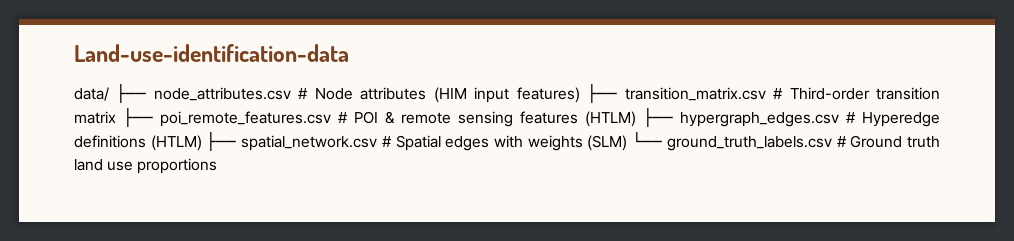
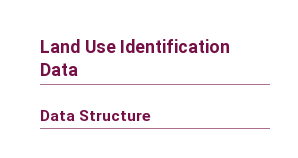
[74,44,349,62] [74,83,940,103] [74,107,940,127] [74,131,940,151] [74,158,218,174] Land-use-identification-data // data/ ├── node_attributes.csv # Node attributes (HIM input features) ├── transition_matrix.csv # Third-order transition matrix ├── poi_remote_features.csv # POI & remote sensing features (HTLM) ├── hypergraph_edges.csv # Hyperedge definitions (HTLM) ├── spatial_network.csv # Spatial edges with weights (SLM) └── ground_truth_labels.csv # Ground truth land use proportions -> [40,39,231,53] [40,63,78,76] [40,110,152,121] Land Use Identification Data // Data Structure

